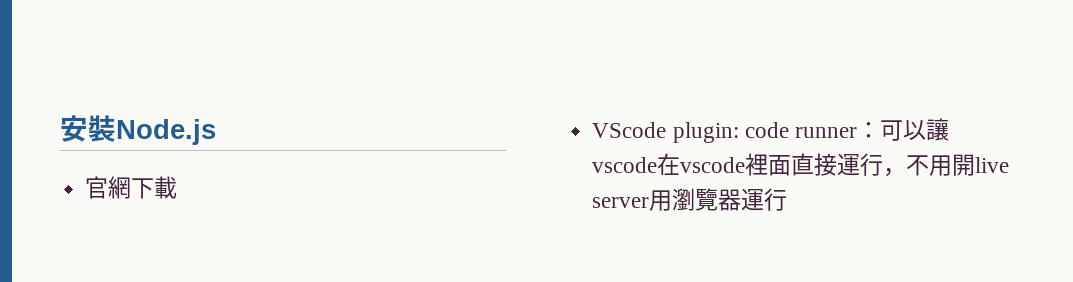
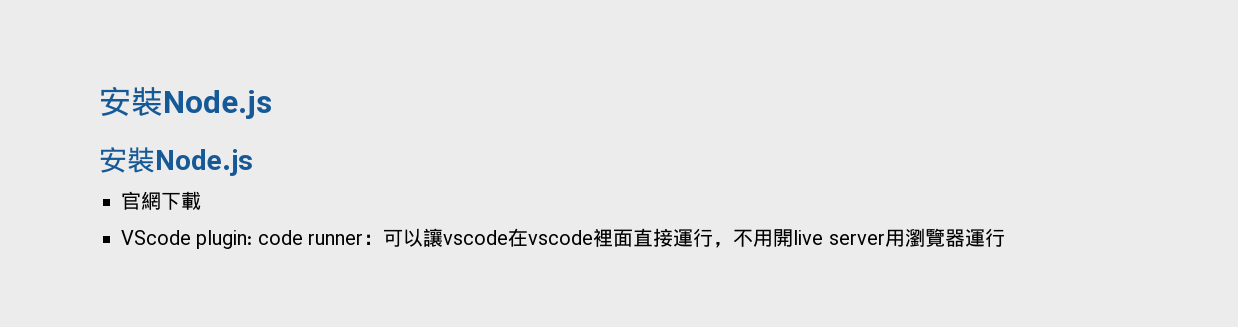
[60,115,216,145] 安裝Node.js -> [99,86,272,119] [99,147,253,176] 安裝Node.js // 安裝Node.js

